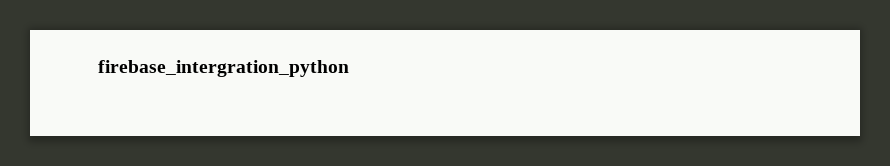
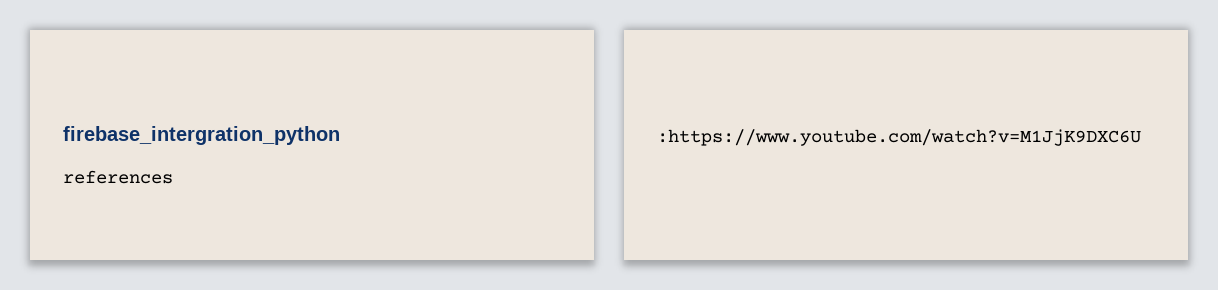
(349, 68) none -> [63,170,173,184] [657,129,1141,146] // references :https://www.youtube.com/watch?v=M1JjK9DXC6U

